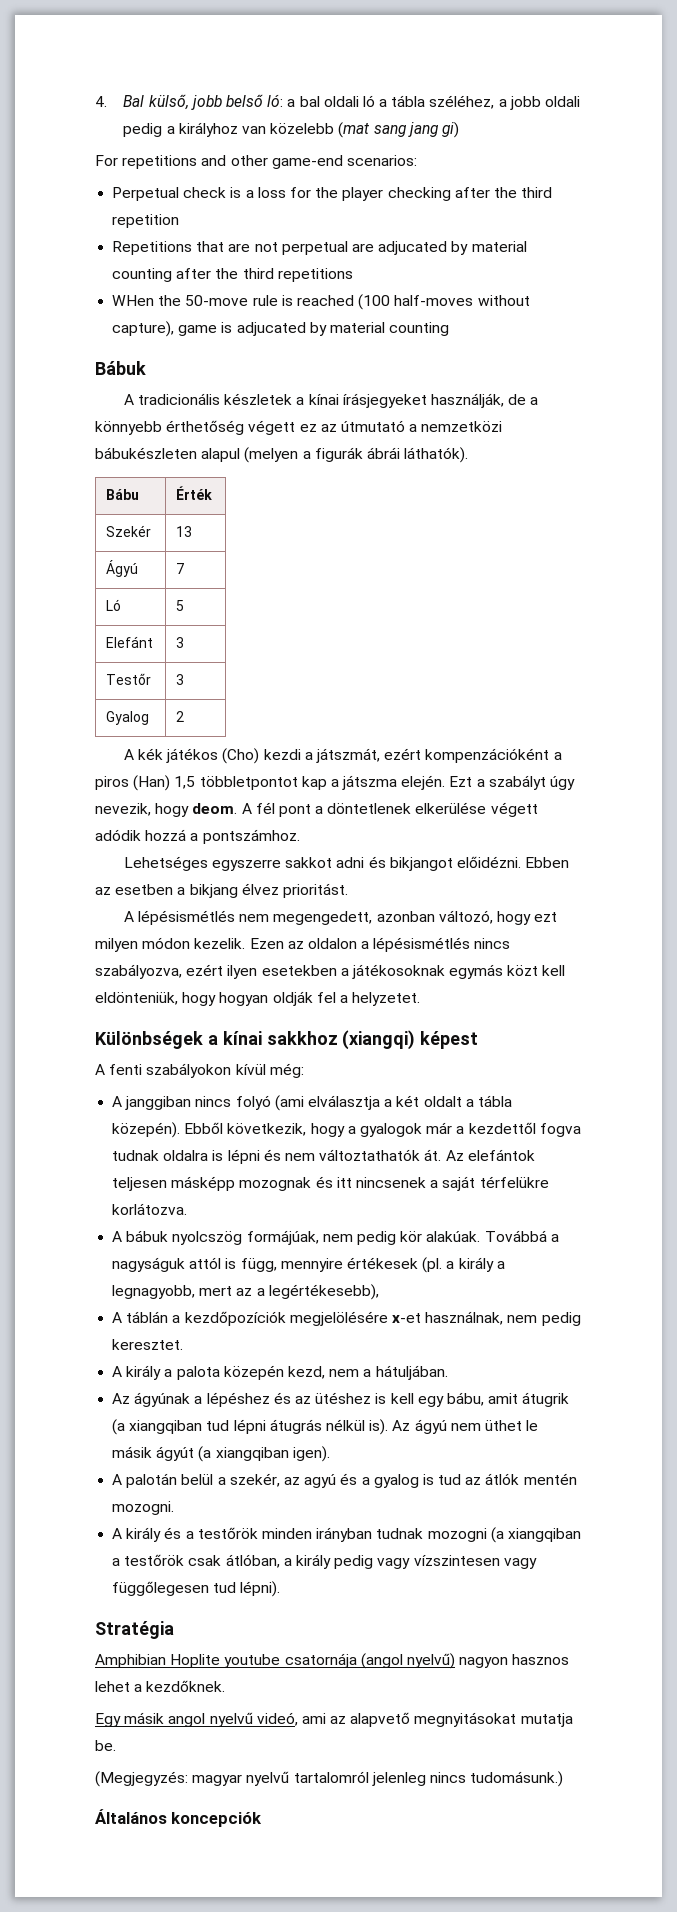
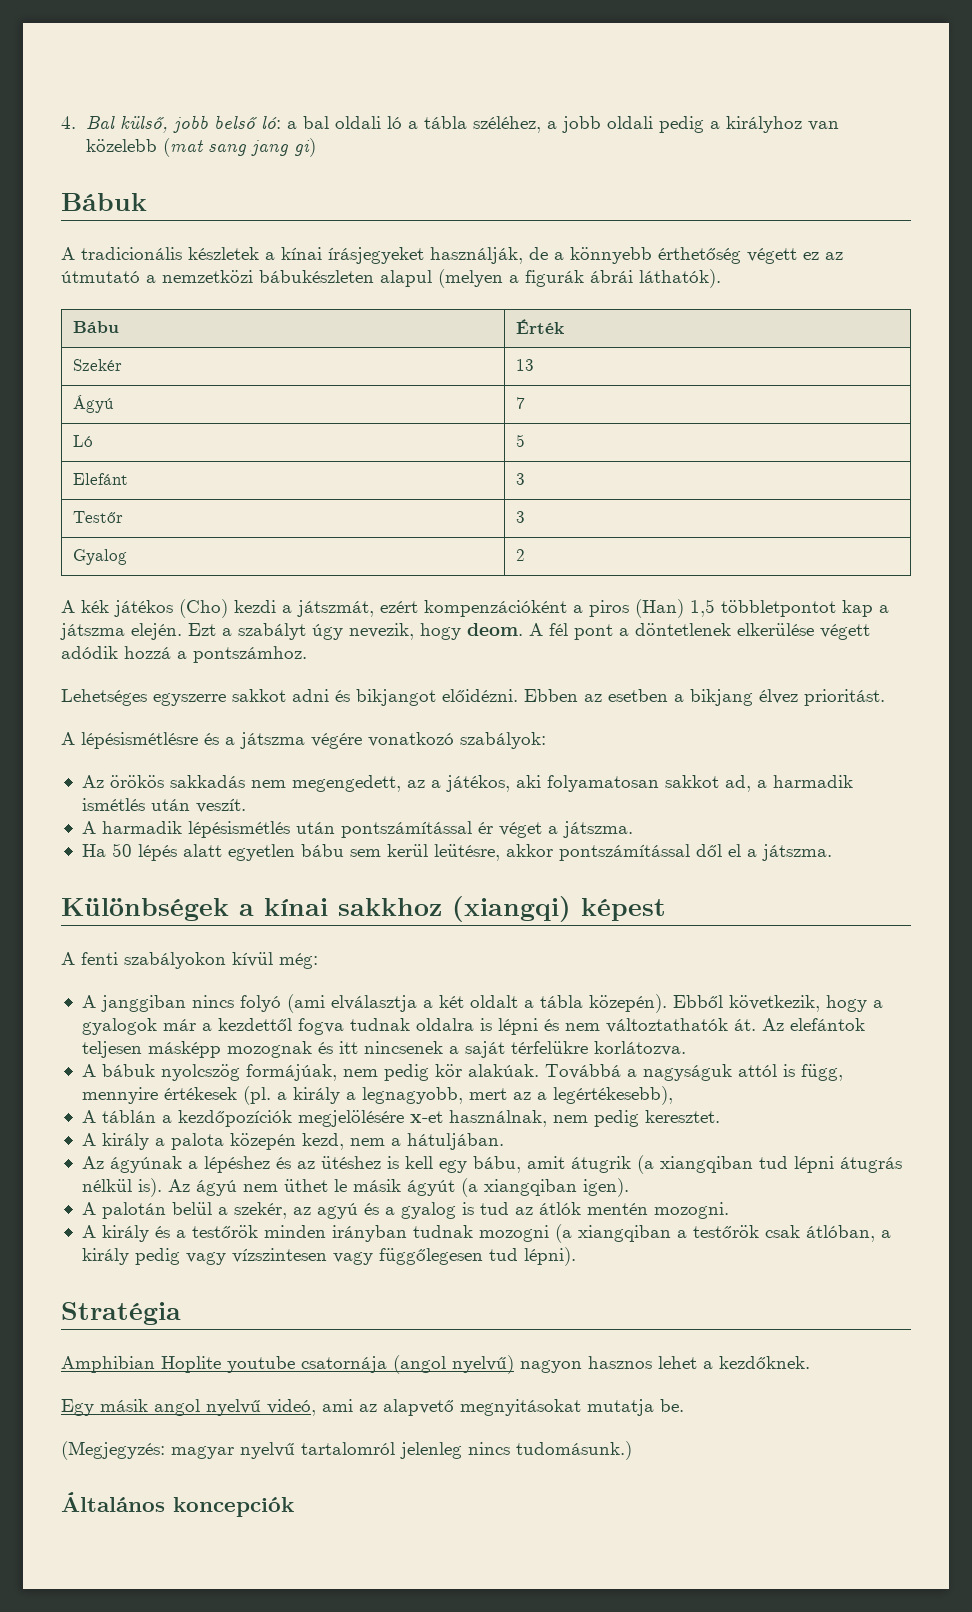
[95,155,417,169] [112,187,553,201] [112,214,180,228] [112,241,527,255] [112,268,353,282] [112,294,530,310] [112,321,450,337] // For repetitions and other game-end scenarios: // Perpetual check is a loss for the player checking after the third repetition // Repetitions that are not perpetual are adjucated by material counting after the third repetitions // WHen the 50-move rule is reached (100 half-moves without capture), game is adjucated by material counting -> (316, 147) none
[138,910,558,925] [95,937,511,952] [95,964,566,979] [95,991,421,1006] lépésismétlés nem megengedett, azonban változó, hogy ezt milyen módon kezelik. Ezen az oldalon a lépésismétlés nincs szabályozva, ezért ilyen esetekben a játékosoknak egymás közt kell eldönteniük, hogy hogyan oldják fel a helyzetet. -> [81,732,546,749] [81,775,853,792] [81,798,246,813] [81,821,633,838] [81,843,832,861] lépésismétlésre és a játszma végére vonatkozó szabályok: // Az örökös sakkadás nem megengedett, az a játékos, aki folyamatosan sakkot ad, a harmadik ismétlés után veszít. // A harmadik lépésismétlés után pontszámítással ér véget a játszma. // Ha 50 lépés alatt egyetlen bábu sem kerül leütésre, akkor pontszámítással dől el a játszma.

